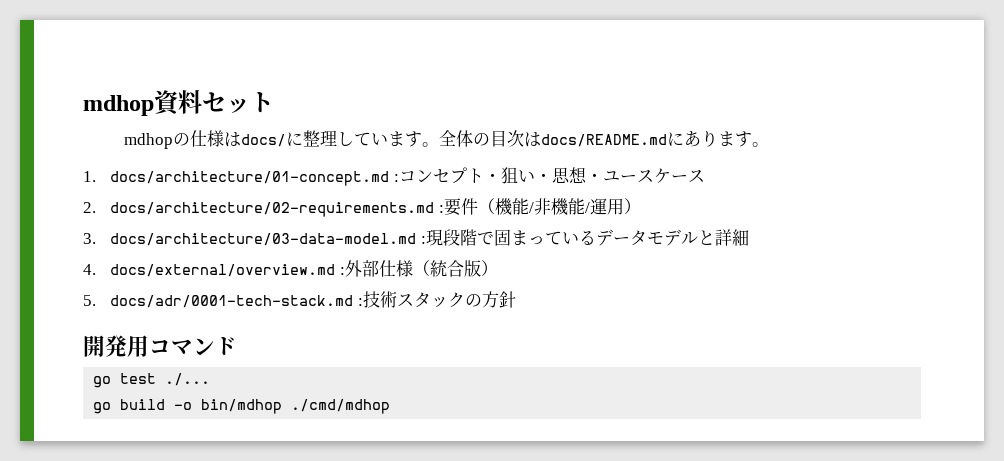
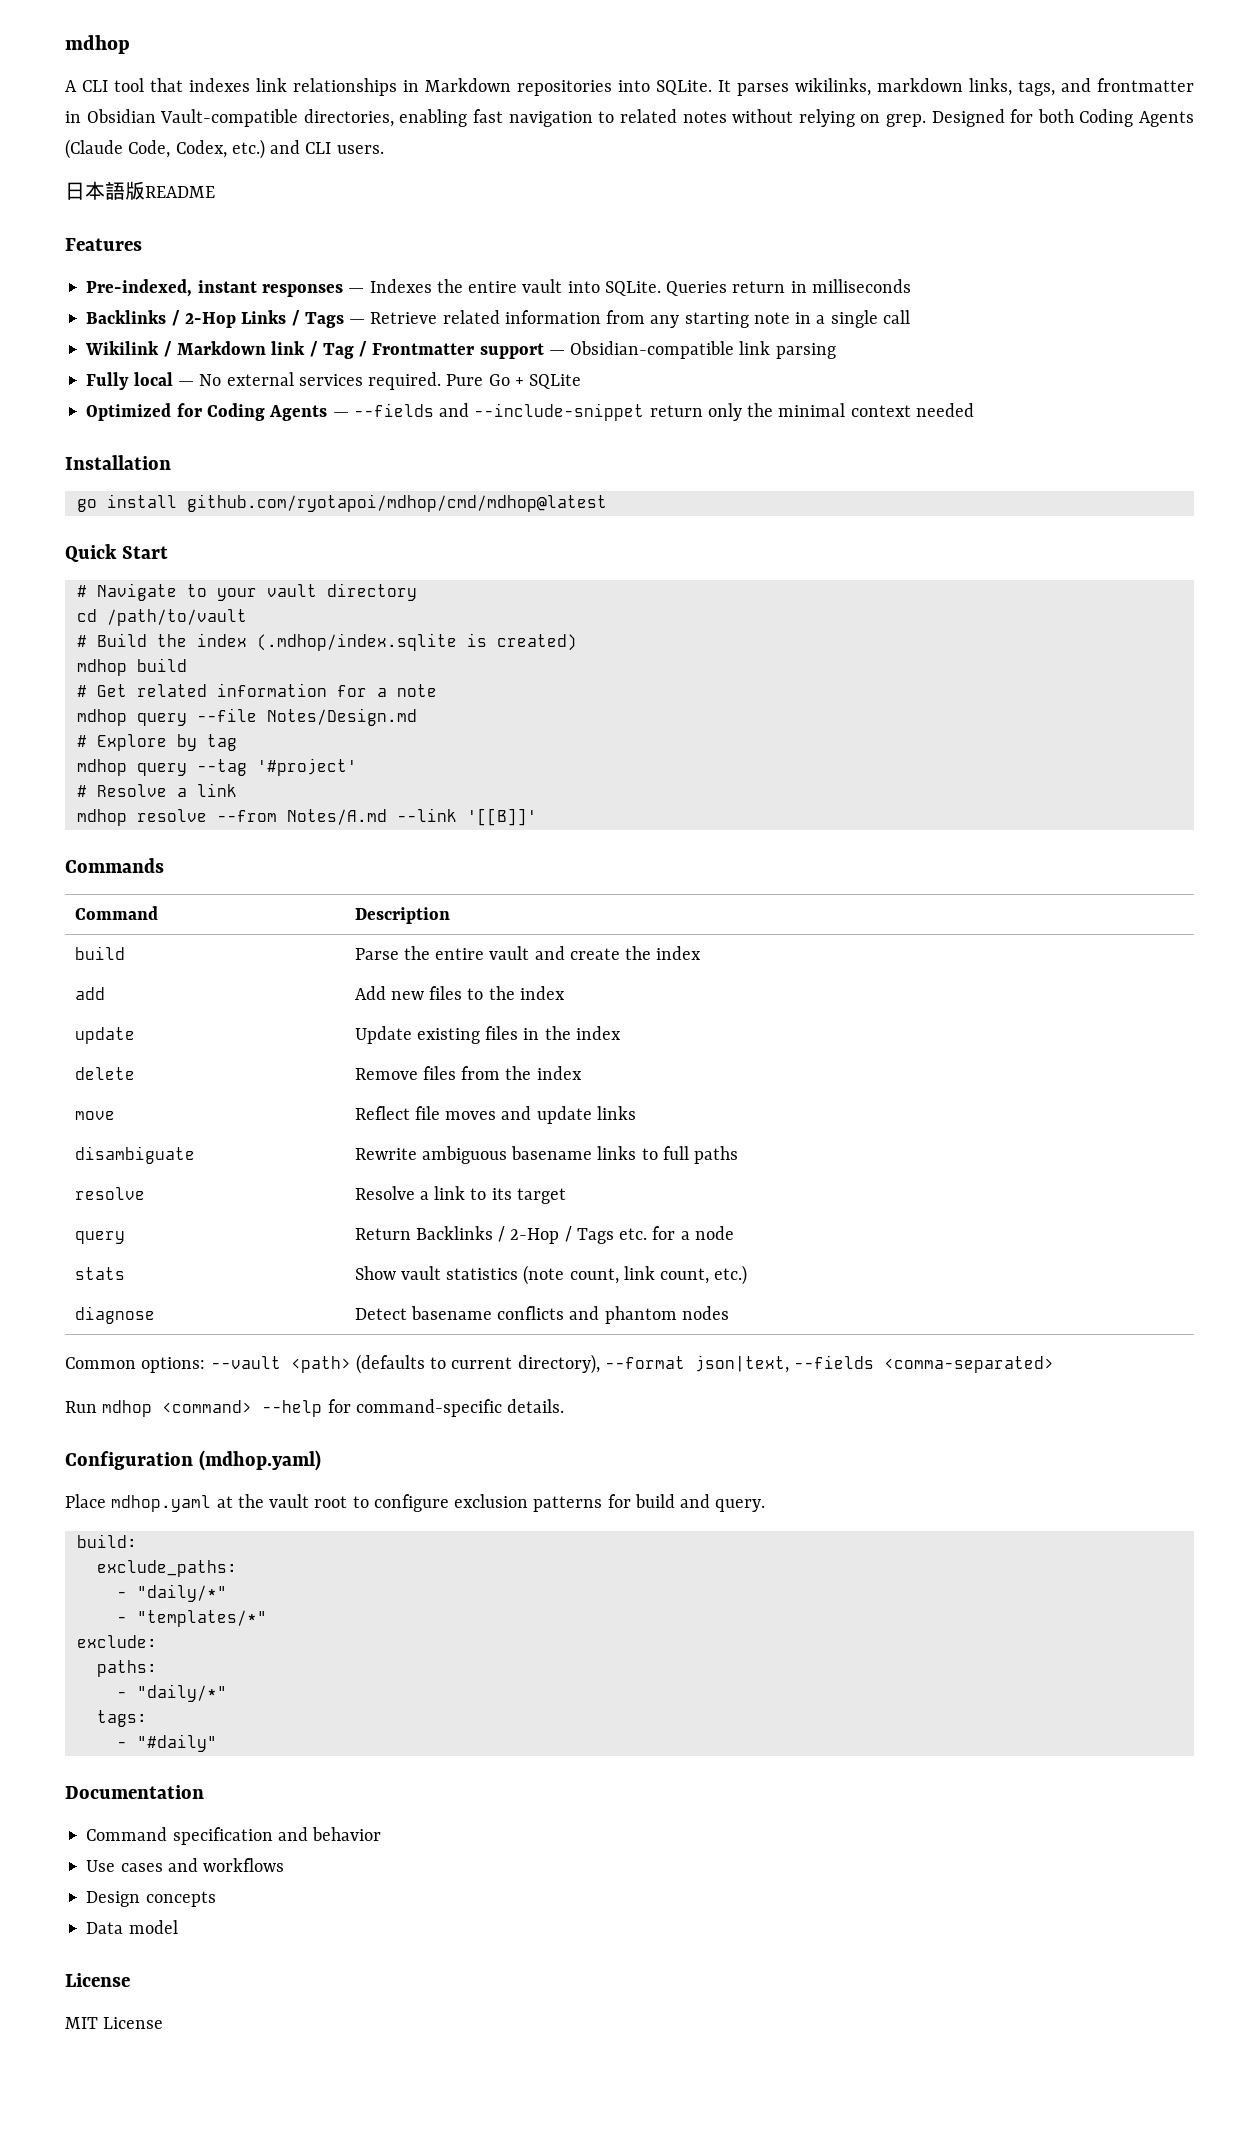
[83,90,274,116] [123,130,769,149] [83,167,705,186] [83,198,641,217] [83,229,749,246] [83,260,498,277] [83,291,516,308] [83,335,237,357] [93,373,211,388] [93,399,391,414] mdhop資料セット // mdhopの仕様はdocs/に整理しています。全体の目次はdocs/README.mdにあります。 // 1. docs/architecture/01-concept.md :コンセプト・狙い・思想・ユースケース // 2. docs/architecture/02-requirements.md :要件（機能/非機能/運用） // 3. docs/architecture/03-data-model.md :現段階で固まっているデータモデルと詳細 // 4. docs/external/overview.md :外部仕様（統合版） // 5. docs/adr/0001-tech-stack.md :技術スタックの方針 // 開発用コマンド // go test ./... // go build -o bin/mdhop ./cmd/mdhop -> [65,35,130,54] [65,78,1194,96] [65,109,1194,127] [65,139,384,159] [65,181,215,200] [65,238,142,251] [86,279,911,297] [86,310,910,328] [85,341,836,359] [86,372,582,390] [86,403,974,421] [65,455,171,470] [76,494,607,512] [65,544,168,563] [76,583,417,601] [76,609,247,626] [76,633,577,651] [76,658,187,676] [76,683,437,697] [76,708,417,726] [76,734,237,751] [76,758,357,776] [76,783,237,797] [76,808,537,826] [65,858,164,873] [74,906,158,920] [354,907,450,924] [74,946,125,960] [354,946,702,960] [74,987,105,1000] [354,986,565,1000] [74,1027,135,1044] [354,1026,621,1044] [74,1067,135,1080] [354,1066,582,1080] [74,1111,115,1120] [354,1106,636,1124] [74,1146,195,1164] [354,1146,739,1164] [74,1187,145,1200] [354,1186,566,1204] [74,1231,125,1244] [354,1226,734,1244] [74,1267,125,1280] [354,1265,748,1285] [74,1306,155,1324] [354,1306,729,1324] [65,1354,1055,1374] [65,1399,565,1417] [65,1450,321,1471] [65,1494,766,1512] [76,1534,137,1548] [96,1560,237,1577] [116,1584,227,1602] [116,1610,267,1627] [76,1635,157,1648] [96,1660,157,1677] [116,1684,227,1702] [96,1710,147,1727] [116,1734,217,1752] [65,1785,204,1799] [86,1827,382,1845] [86,1858,285,1872] [86,1891,216,1907] [86,1920,178,1934] [65,1973,130,1987] [65,2017,164,2029] mdhop // A CLI tool that indexes link relationships in Markdown repositories into SQLite. It parses wikilinks, markdown links, tags, and frontmatter in Obsidian Vault-compatible directories, enabling fast navigation to related notes without relying on grep. Designed for both Coding Agents (Claude Code, Codex, etc.) and CLI users. // 日本語版README // Features // Pre-indexed, instant responses — Indexes the entire vault into SQLite. Queries return in milliseconds // Backlinks / 2-Hop Links / Tags — Retrieve related information from any starting note in a single call // Wikilink / Markdown link / Tag / Frontmatter support — Obsidian-compatible link parsing // Fully local — No external services required. Pure Go + SQLite // Optimized for Coding Agents — --fields and --include-snippet return only the minimal context needed // Installation // go install github.com/ryotapoi/mdhop/cmd/mdhop@latest // Quick Start // # Navigate to your vault directory // cd /path/to/vault // # Build the index (.mdhop/index.sqlite is created) // mdhop build // # Get related information for a note // mdhop query --file Notes/Design.md // # Explore by tag // mdhop query --tag '#project' // # Resolve a link // mdhop resolve --from Notes/A.md --link '[[B]]' // Commands // Command | Description // build | Parse the entire vault and create the index // add | Add new files to the index // update | Update existing files in the index // delete | Remove files from the index // move | Reflect file moves and update links // disambiguate | Rewrite ambiguous basename links to full paths // resolve | Resolve a link to its target // query | Return Backlinks / 2-Hop / Tags etc. for a node // stats | Show vault statistics (note count, link count, etc.) // diagnose | Detect basename conflicts and phantom nodes // Common options: --vault <path> (defaults to current directory), --format json|text, --fields <comma-separated> // Run mdhop <command> --help for command-specific details. // Configuration (mdhop.yaml) // Place mdhop.yaml at the vault root to configure exclusion patterns for build and query. // build: // exclude_paths: // - "daily/*" // - "templates/*" // exclude: // paths: // - "daily/*" // tags: // - "#daily" // Documentation // Command specification and behavior // Use cases and workflows // Design concepts // Data model // License // MIT License

